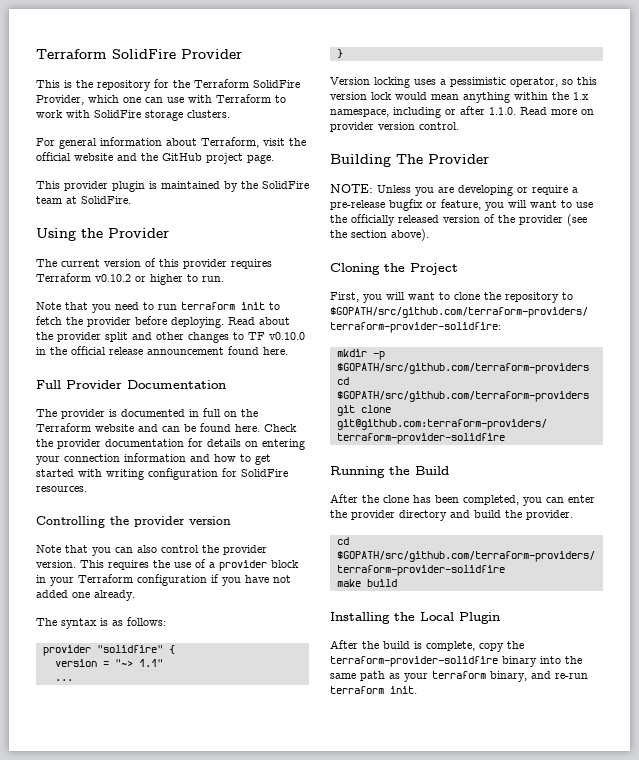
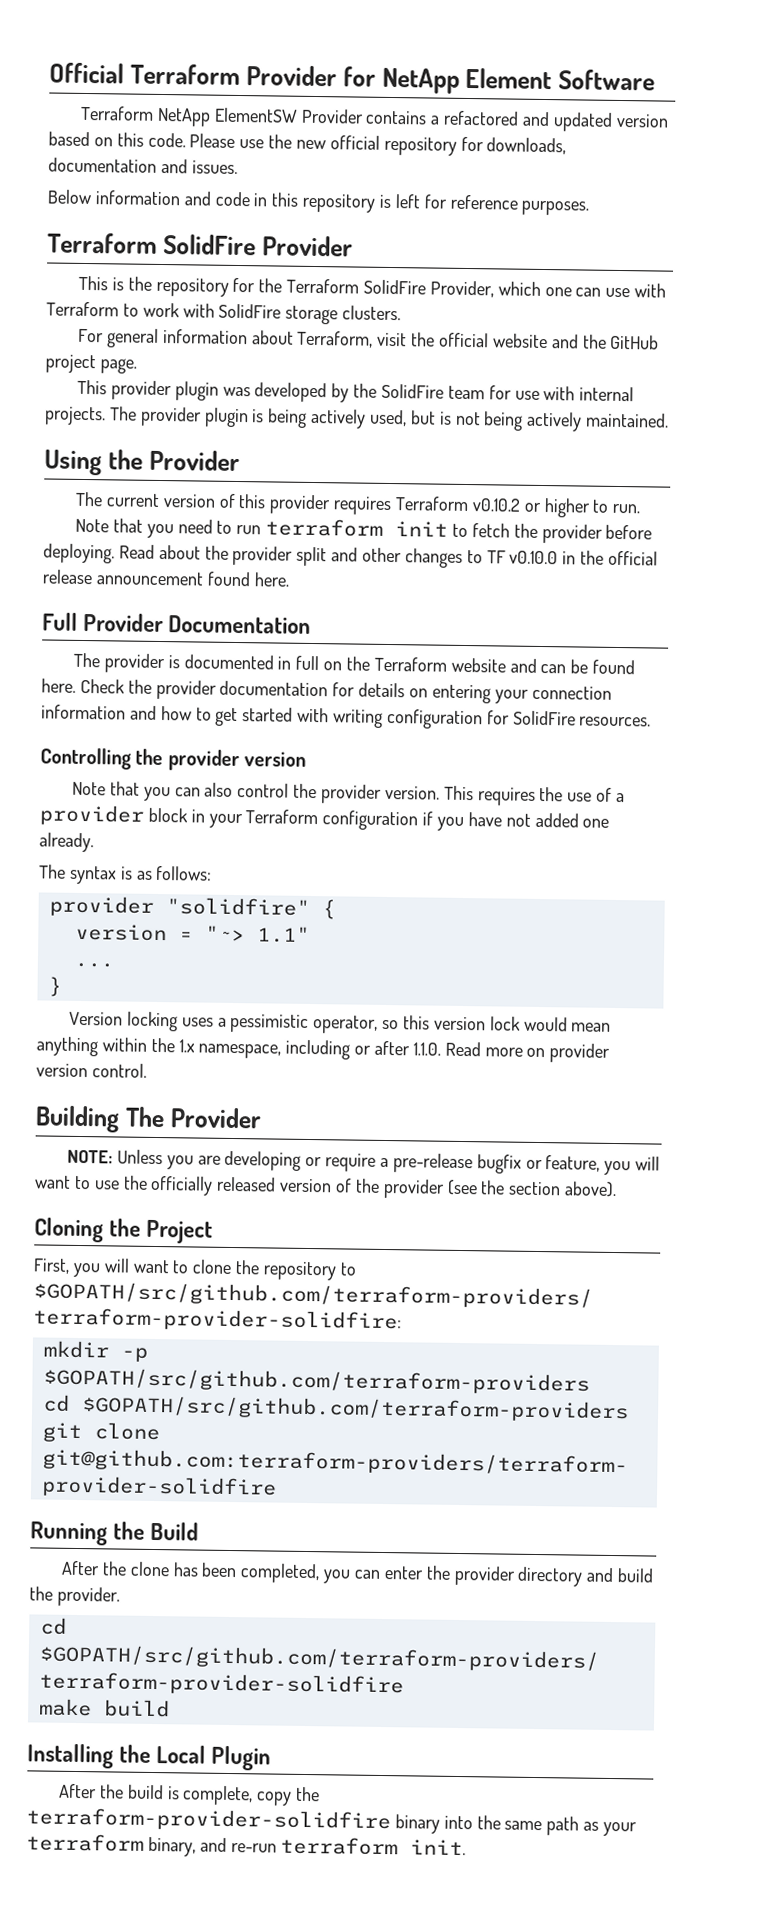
(36, 54) none -> [49,62,656,94] [79,105,669,132] [48,131,567,156] [48,157,238,174] [47,189,590,216] Official Terraform Provider for NetApp Element Software // Terraform NetApp ElementSW Provider contains a refactored and updated version based on this code. Please use the new official repository for downloads, documentation and issues. // Below information and code in this repository is left for reference purposes. //
[149,181,220,189] is maintained -> [222,382,328,403] was developed
[66,196,131,204] at SolidFire. -> [488,385,635,402] [44,406,670,432] for use with internal projects. The provider plugin is being actively used, but is not being actively maintained.

